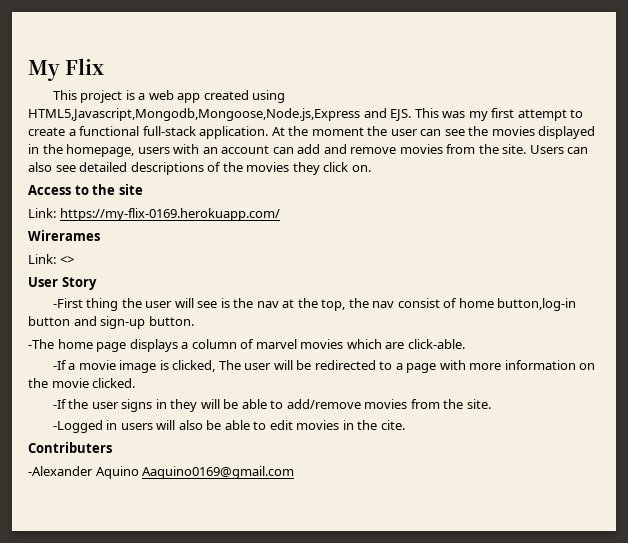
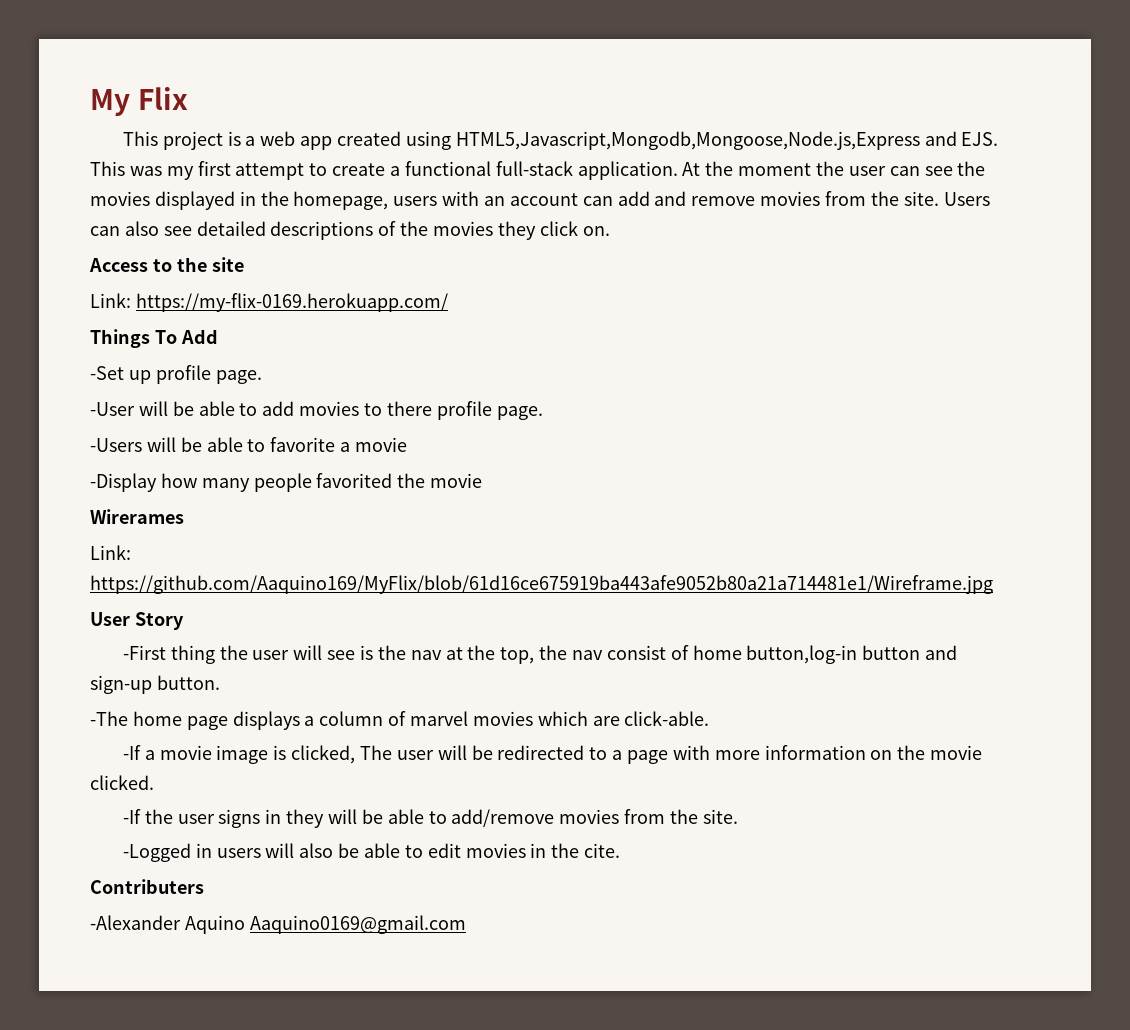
(280, 214) none -> [90,329,218,348] [90,365,262,384] [90,401,543,420] [90,437,408,452] [90,473,483,492] // Things To Add // -Set up profile page. // -User will be able to add movies to there profile page. // -Users will be able to favorite a movie // -Display how many people favorited the movie
[59,256,74,264] <> -> [90,575,993,594] https://github.com/Aaquino169/MyFlix/blob/61d16ce675919ba443afe9052b80a21a714481e1/Wireframe.jpg

